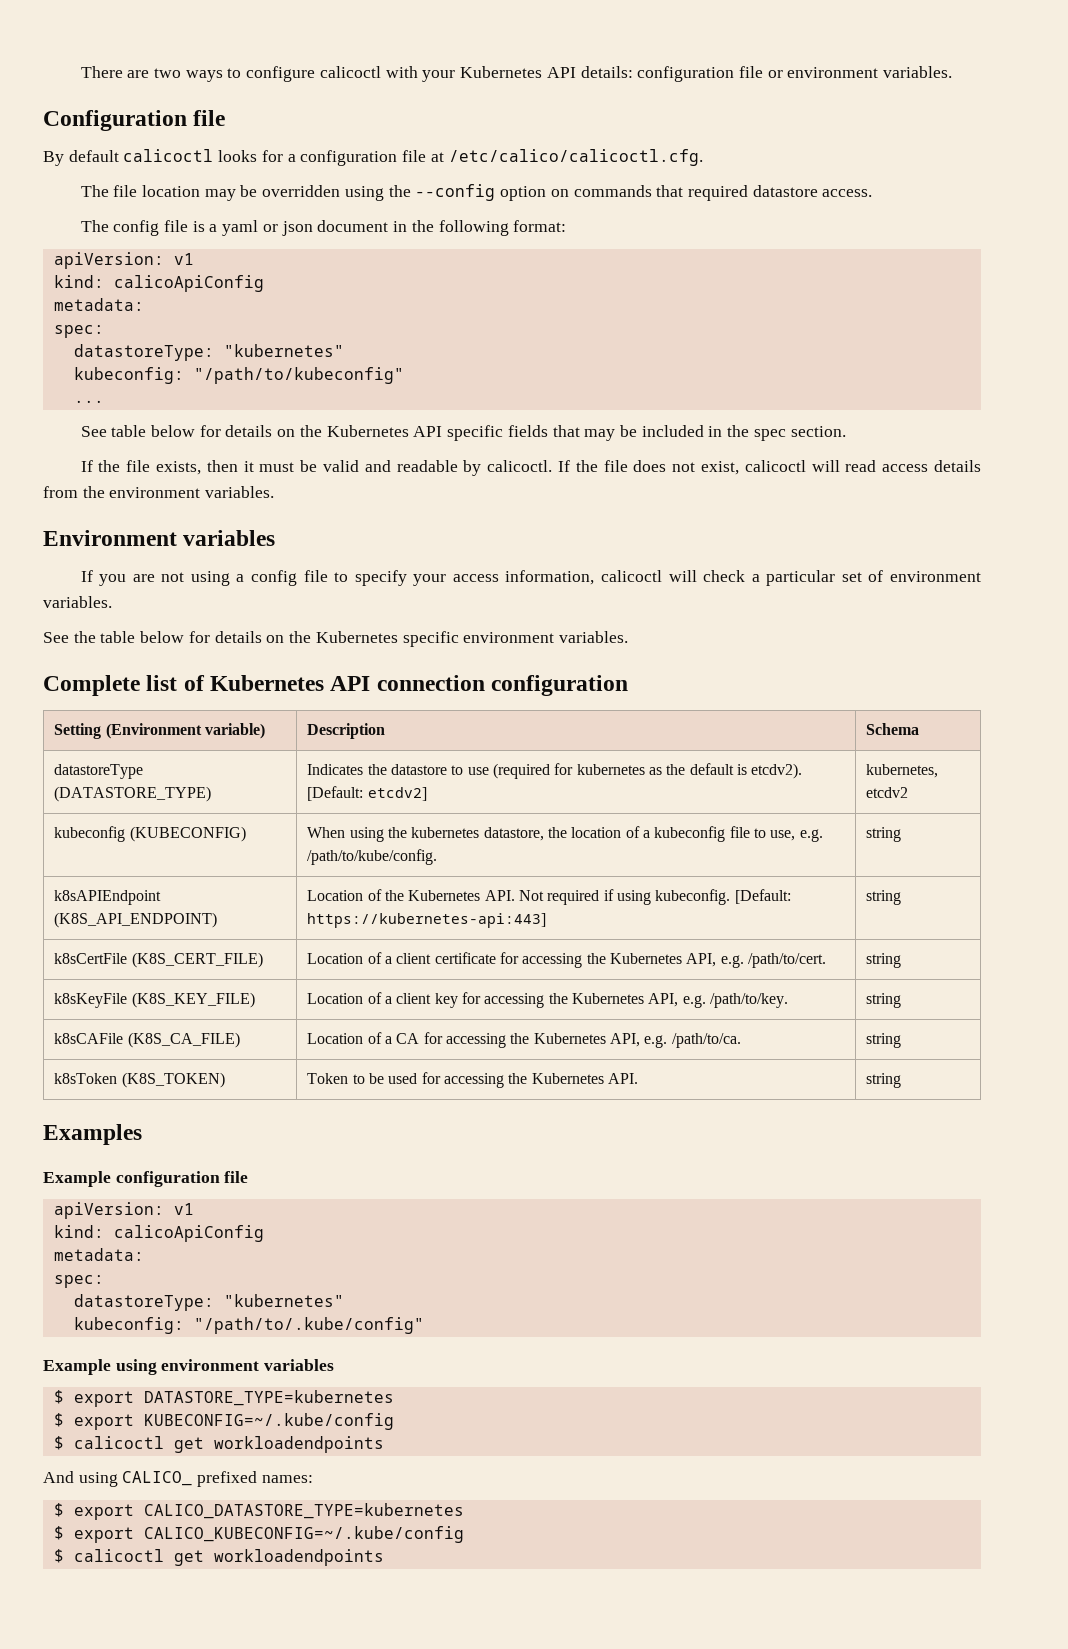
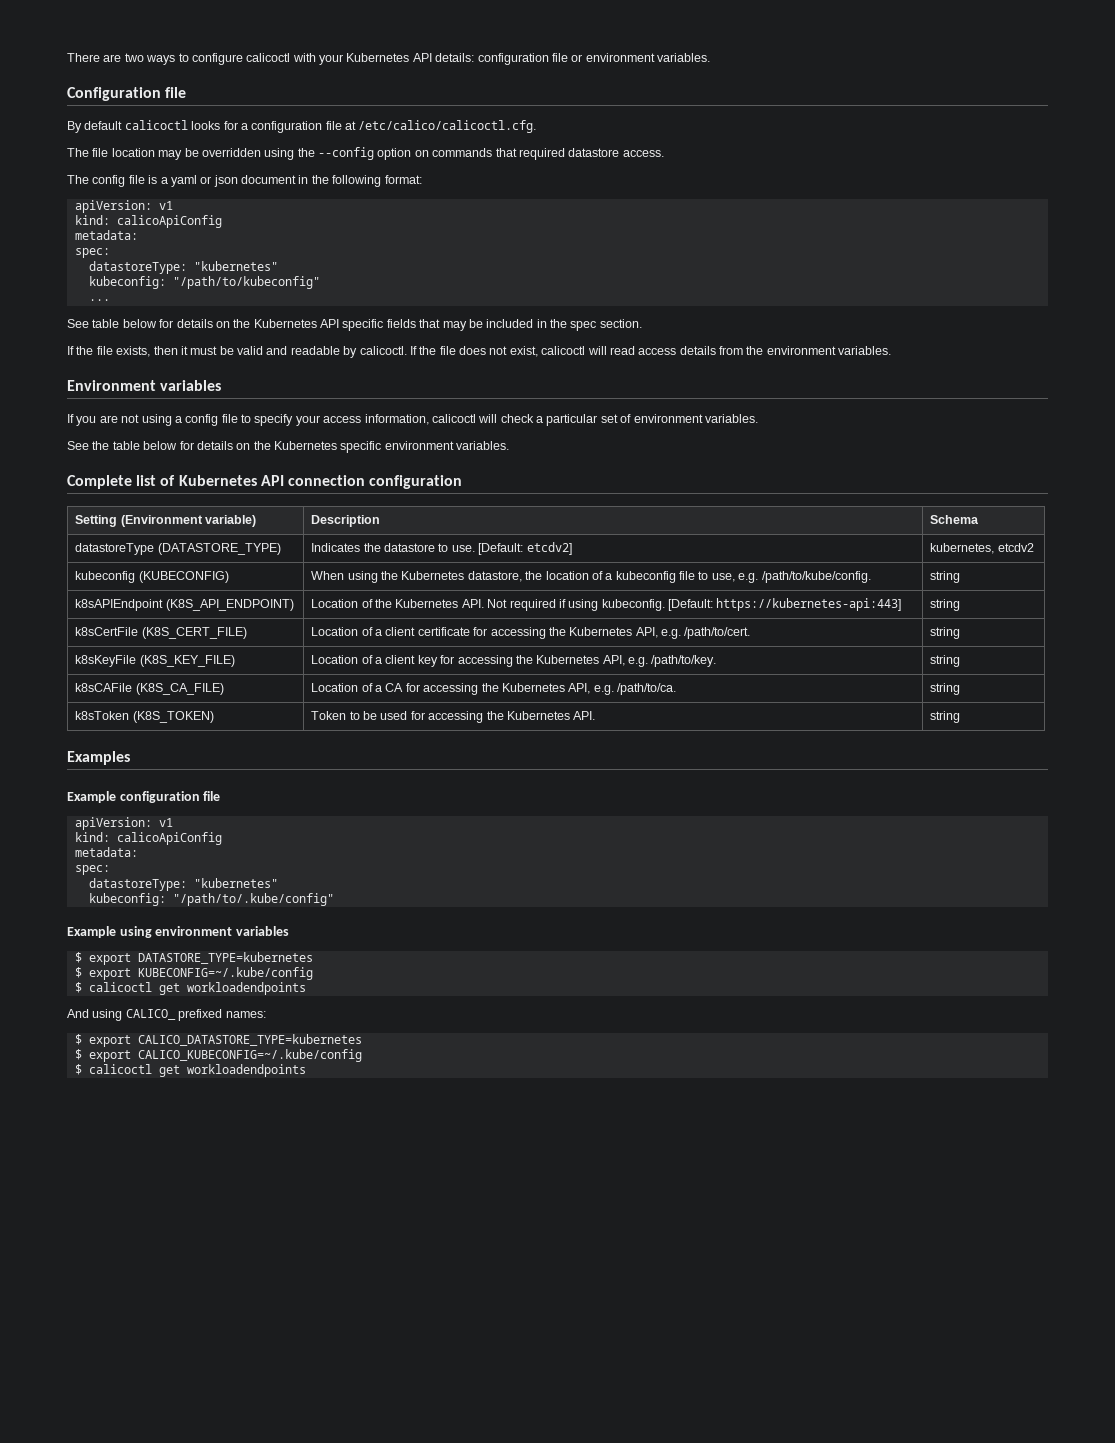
[467,763,803,779] use (required for kubernetes as the default is etcdv2). -> [451,545,475,552] use.
[411,827,480,838] kubernetes -> [401,571,465,580] Kubernetes

